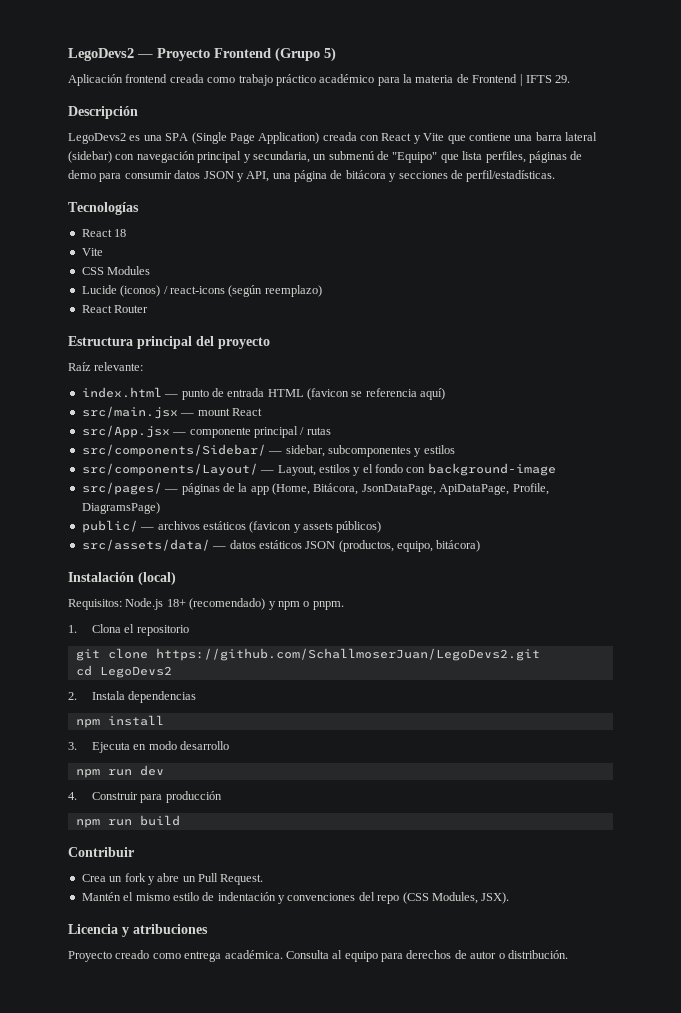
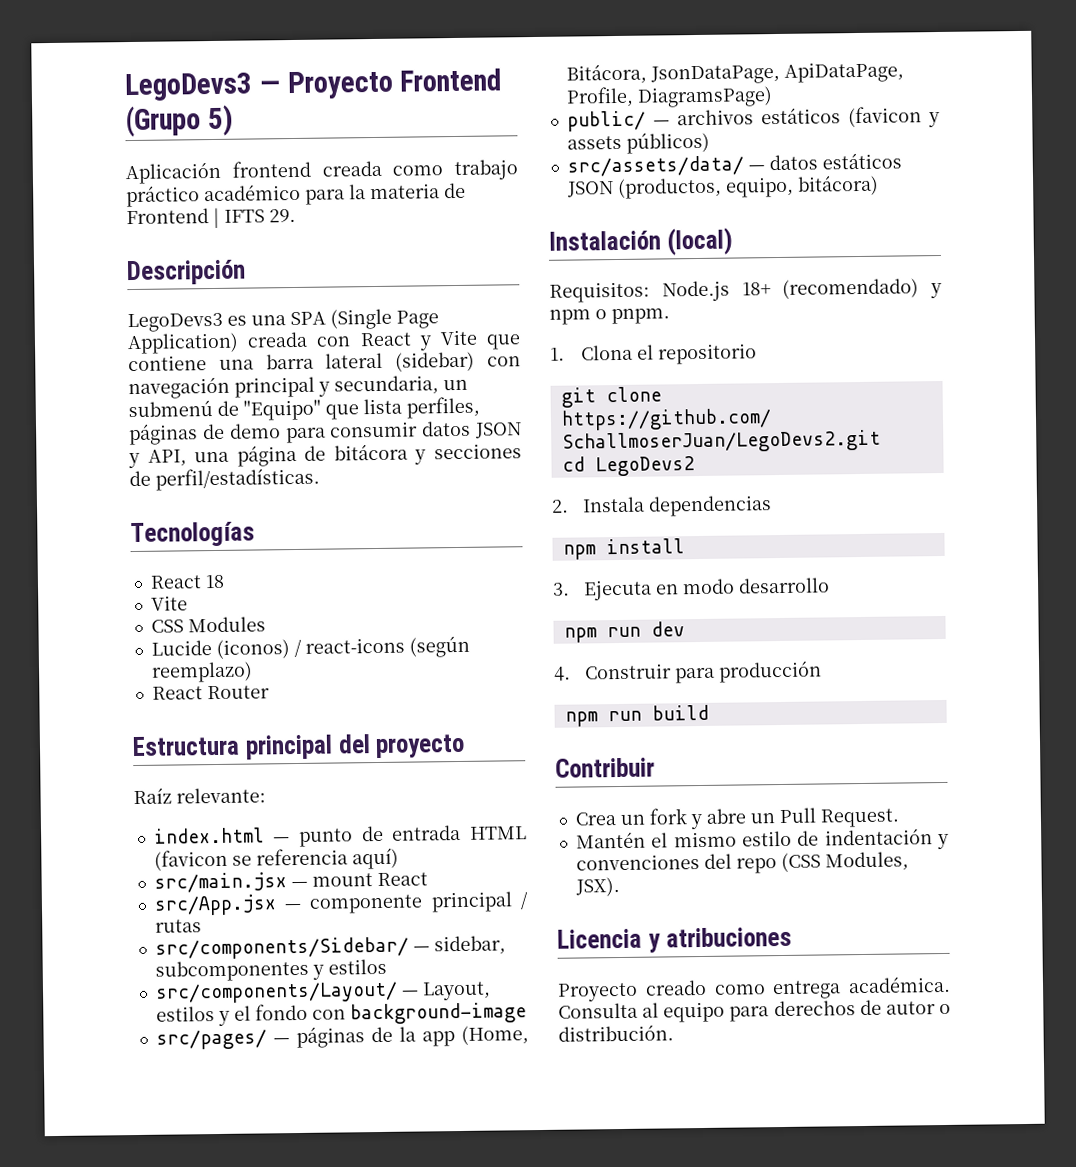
[68,48,134,61] LegoDevs2 -> [124,72,252,102] LegoDevs3
[68,133,126,144] LegoDevs2 -> [127,312,223,333] LegoDevs3

